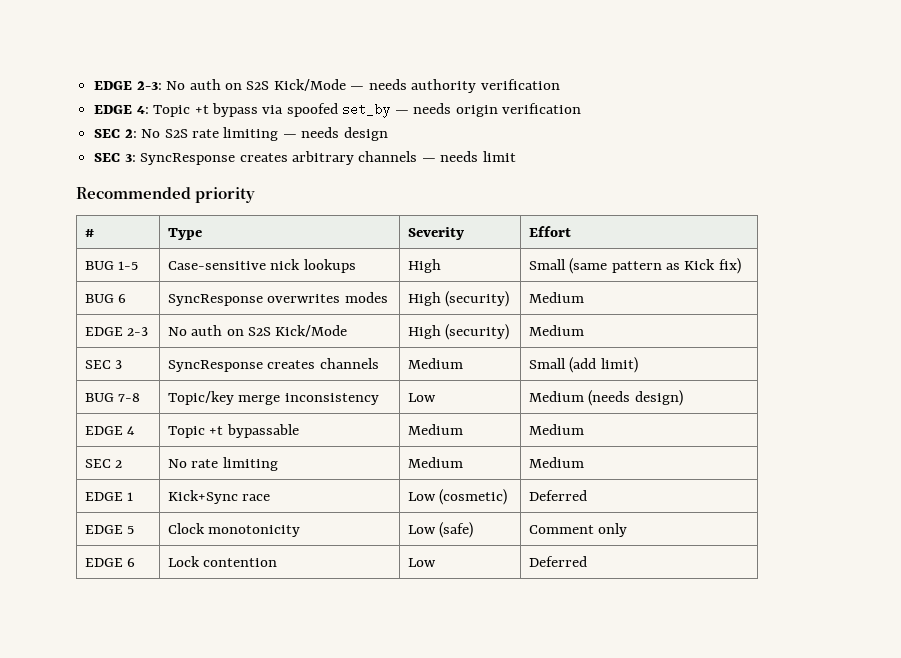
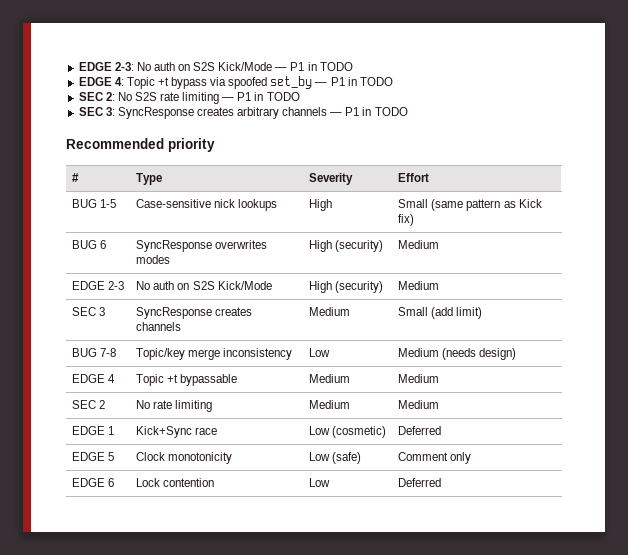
[368,79,560,93] needs authority verification -> [290,62,353,71] P1 in TODO
[413,103,582,117] needs origin verification -> [330,77,393,86] P1 in TODO
[301,127,388,141] needs design -> [237,92,300,101] P1 in TODO
[440,151,516,162] needs limit -> [345,107,408,116] P1 in TODO

